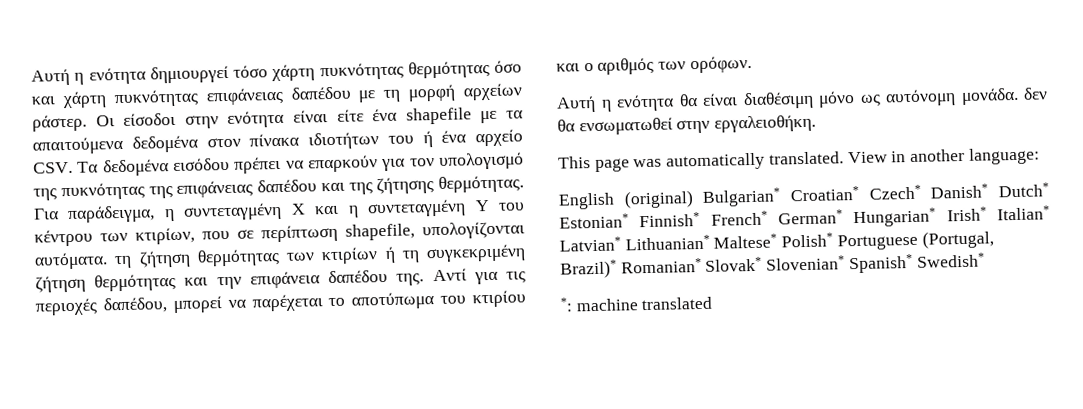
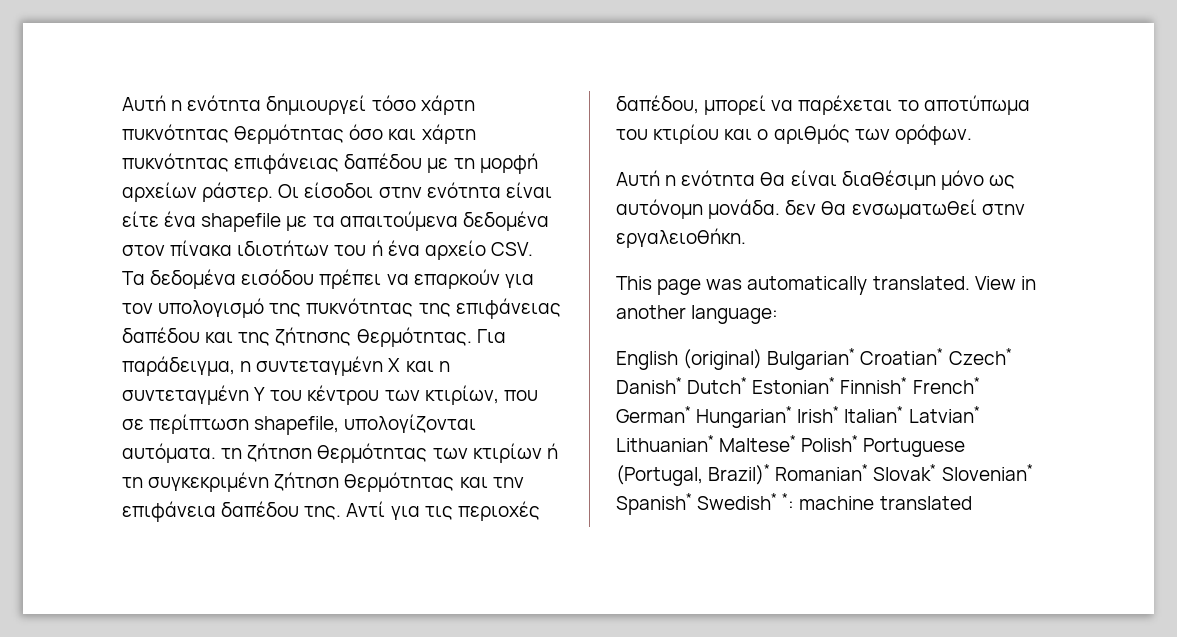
(985, 260) // -> (778, 501) none

